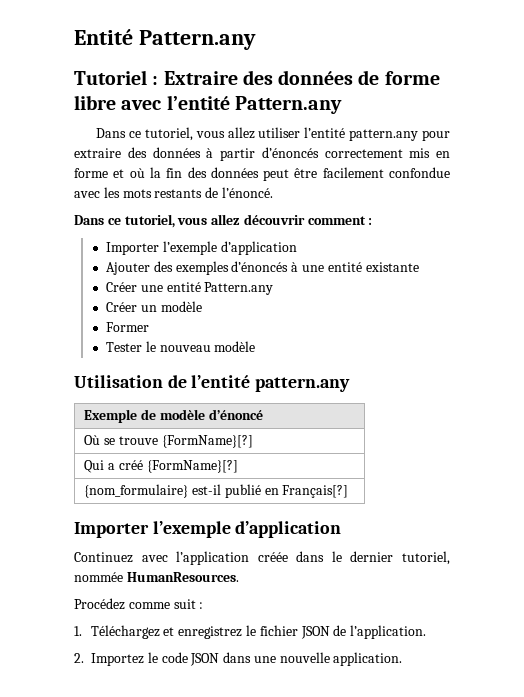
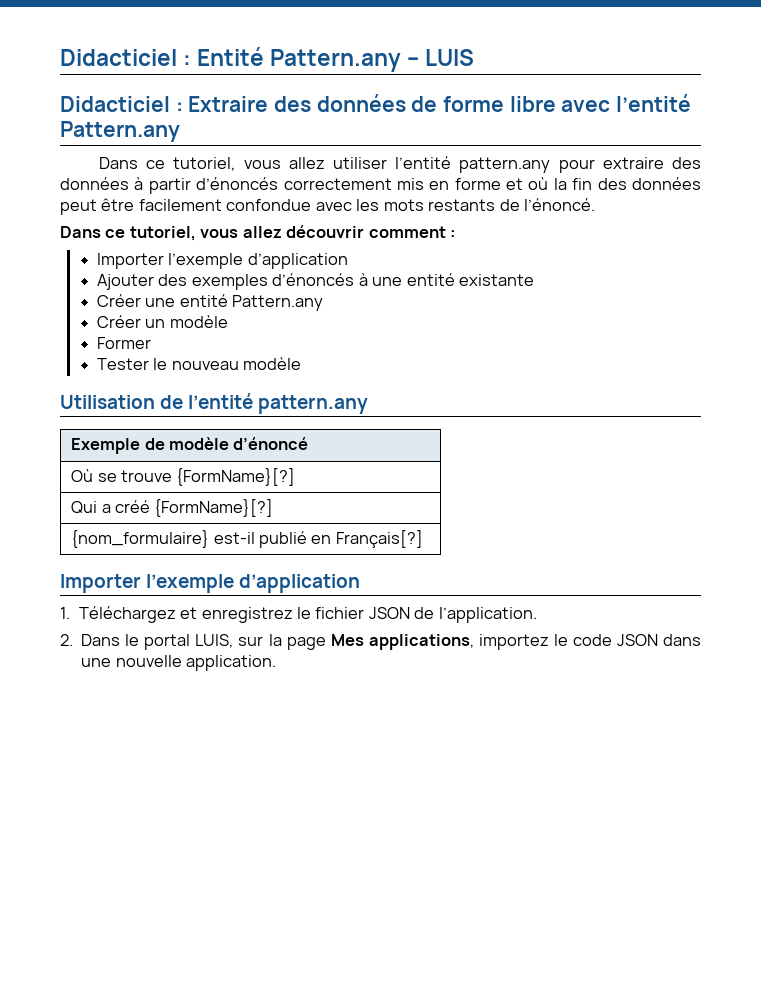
(74, 37) none -> [60,49,192,66] Didacticiel :
[74,70,147,85] // Tutoriel -> [407,49,475,66] [60,96,170,112] – LUIS // Didacticiel
[74,551,450,565] [74,572,239,582] [74,598,204,610] // Continuez avec l’application créée dans le dernier tutoriel, nommée HumanResources. // Procédez comme suit : -> (361, 583) none
[91,653,144,666] Importez -> [81,634,549,650] Dans le portal LUIS, sur la page Mes applications, importez

